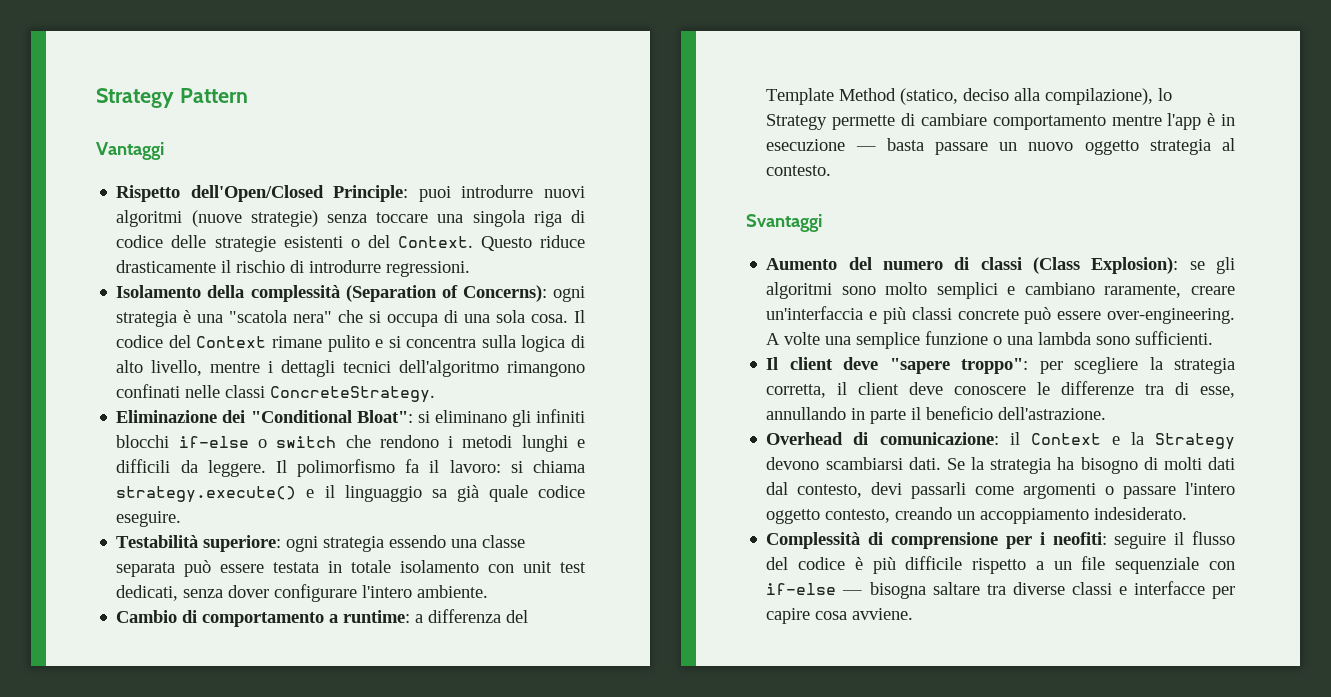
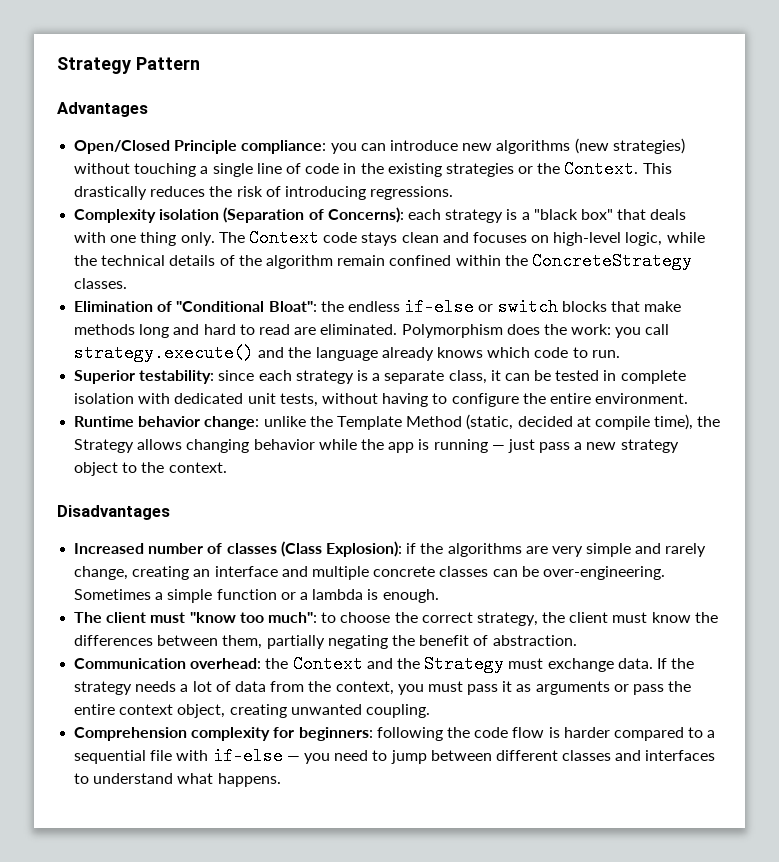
[96,142,164,160] [116,185,585,202] [116,210,585,227] [116,235,585,252] [116,260,471,277] [116,285,585,302] [116,310,585,327] [116,335,585,352] [116,360,585,377] [116,384,436,403] [116,409,585,427] [116,435,585,452] [116,459,585,477] [116,485,585,503] [116,511,182,527] [116,535,526,552] [116,560,586,577] [116,584,489,602] [116,609,529,627] [766,88,1173,105] [766,113,1235,130] [766,138,1235,155] [766,165,832,176] [746,214,822,232] [766,257,1235,274] [766,282,1235,299] [766,306,1235,324] [766,331,1214,349] [766,357,1235,374] [766,381,1235,398] [766,406,1107,424] [766,432,1235,450] [766,457,1235,474] [766,482,1235,499] [766,507,1188,524] [766,531,1235,549] [766,556,1235,574] [766,581,1235,599] [766,608,914,624] Vantaggi // Rispetto dell'Open/Closed Principle: puoi introdurre nuovi algoritmi (nuove strategie) senza toccare una singola riga di codice delle strategie esistenti o del Context. Questo riduce drasticamente il rischio di introdurre regressioni. // Isolamento della complessità (Separation of Concerns): ogni strategia è una "scatola nera" che si occupa di una sola cosa. Il codice del Context rimane pulito e si concentra sulla logica di alto livello, mentre i dettagli tecnici dell'algoritmo rimangono confinati nelle classi ConcreteStrategy. // Eliminazione dei "Conditional Bloat": si eliminano gli infiniti blocchi if-else o switch che rendono i metodi lunghi e difficili da leggere. Il polimorfismo fa il lavoro: si chiama strategy.execute() e il linguaggio sa già quale codice eseguire. // Testabilità superiore: ogni strategia essendo una classe separata può essere testata in totale isolamento con unit test dedicati, senza dover configurare l'intero ambiente. // Cambio di comportamento a runtime: a differenza del Template Method (statico, deciso alla compilazione), lo Strategy permette di cambiare comportamento mentre l'app è in esecuzione — basta passare un nuovo oggetto strategia al contesto. // Svantaggi // Aumento del numero di classi (Class Explosion): se gli algoritmi sono molto semplici e cambiano raramente, creare un'interfaccia e più classi concrete può essere over-engineering. A volte una semplice funzione o una lambda sono sufficienti. // Il client deve "sapere troppo": per scegliere la strategia corretta, il client deve conoscere le differenze tra di esse, annullando in parte il beneficio dell'astrazione. // Overhead di comunicazione: il Context e la Strategy devono scambiarsi dati. Se la strategia ha bisogno di molti dati dal contesto, devi passarli come argomenti o passare l'intero oggetto contesto, creando un accoppiamento indesiderato. // Complessità di comprensione per i neofiti: seguire il flusso del codice è più difficile rispetto a un file sequenziale con if-else — bisogna saltare tra diverse classi e interfacce per capire cosa avviene. -> [57,102,148,117] [74,138,685,154] [74,160,672,178] [74,186,454,200] [74,207,687,223] [74,229,705,247] [74,252,692,270] [74,278,128,289] [74,298,682,316] [74,324,670,338] [74,344,620,362] [74,370,686,384] [74,393,689,407] [74,414,721,430] [74,439,679,453] [74,462,227,476] [57,505,170,520] [74,541,707,557] [74,566,665,580] [74,589,439,603] [74,612,718,626] [74,635,577,649] [74,655,695,673] [74,681,692,695] [74,704,430,718] [74,727,716,741] [74,747,716,765] [74,773,281,787] Advantages // Open/Closed Principle compliance: you can introduce new algorithms (new strategies) without touching a single line of code in the existing strategies or the Context. This drastically reduces the risk of introducing regressions. // Complexity isolation (Separation of Concerns): each strategy is a "black box" that deals with one thing only. The Context code stays clean and focuses on high-level logic, while the technical details of the algorithm remain confined within the ConcreteStrategy classes. // Elimination of "Conditional Bloat": the endless if-else or switch blocks that make methods long and hard to read are eliminated. Polymorphism does the work: you call strategy.execute() and the language already knows which code to run. // Superior testability: since each strategy is a separate class, it can be tested in complete isolation with dedicated unit tests, without having to configure the entire environment. // Runtime behavior change: unlike the Template Method (static, decided at compile time), the Strategy allows changing behavior while the app is running — just pass a new strategy object to the context. // Disadvantages // Increased number of classes (Class Explosion): if the algorithms are very simple and rarely change, creating an interface and multiple concrete classes can be over-engineering. Sometimes a simple function or a lambda is enough. // The client must "know too much": to choose the correct strategy, the client must know the differences between them, partially negating the benefit of abstraction. // Communication overhead: the Context and the Strategy must exchange data. If the strategy needs a lot of data from the context, you must pass it as arguments or pass the entire context object, creating unwanted coupling. // Comprehension complexity for beginners: following the code flow is harder compared to a sequential file with if-else — you need to jump between different classes and interfaces to understand what happens.

